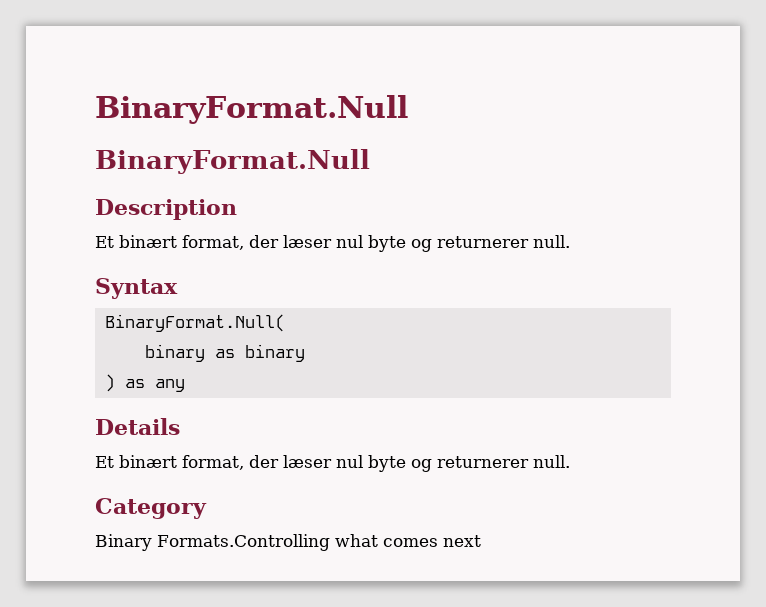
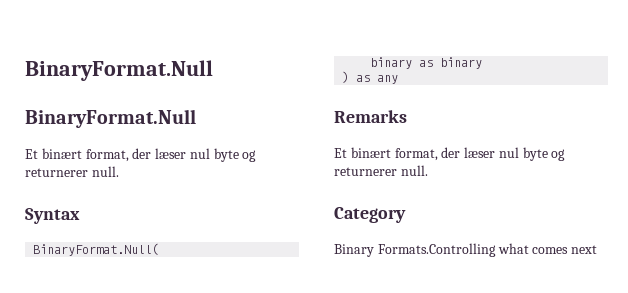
[95,199,237,220] // Description -> (196, 118) none
[95,418,180,435] Details -> [334,110,407,123] Remarks

